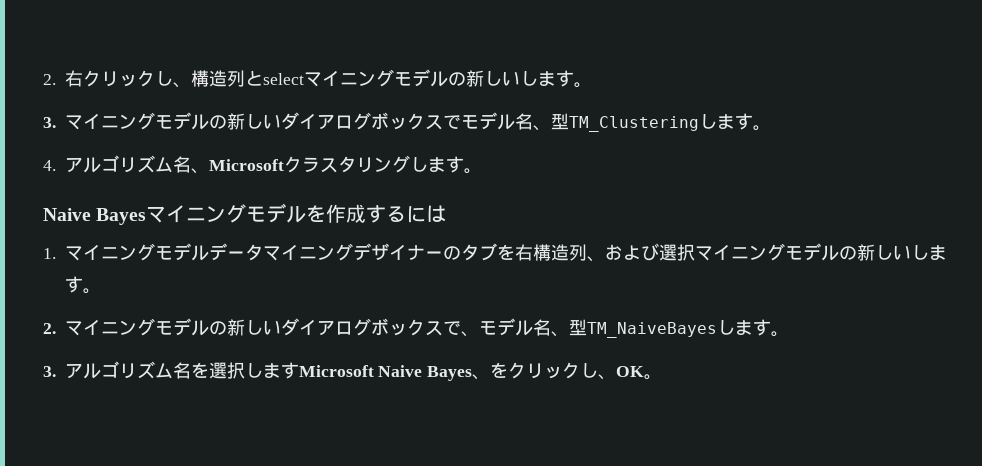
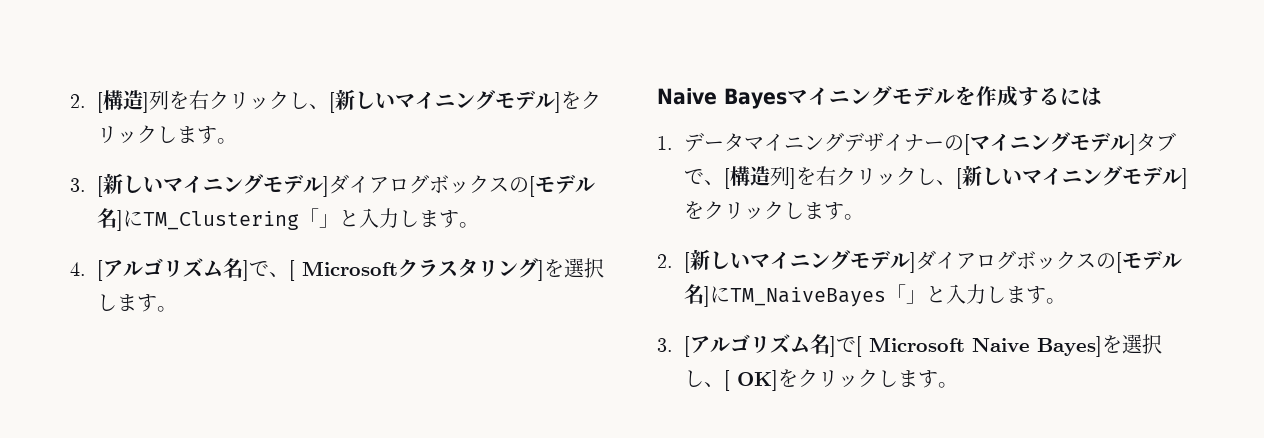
[43,69,592,88] [43,112,699,132] 2.右クリックし、構造列とselectマイニングモデルの新しいします。 // 3.マイニングモデルの新しいダイアログボックスでモデル名、型TM_Clustering -> [70,89,602,113] [97,125,238,144] [70,173,596,197] [97,208,400,231] 2. [構造]列を右クリックし、[新しいマイニングモデル]をクリックします。 // 3. [新しいマイニングモデル]ダイアログボックスの[モデル名]にTM_Clustering「」と入力
[64,155,209,174] アルゴリズム名、 -> [97,258,296,281] [アルゴリズム名]で、[
(410, 164) none -> [538,258,605,281] ]を選択
[64,243,209,261] マイニングモデル -> (673, 143) none
[460,243,947,262] [64,276,101,294] [43,318,789,338] [43,361,645,381] タブを右構造列、および選択マイニングモデルの新しいします。 // 2.マイニングモデルの新しいダイアログボックスで、モデル名、型TM_NaiveBayesします。 // 3.アルゴリズム名を選択しますMicrosoft Naive Bayes、をクリックし、OK -> [964,132,1177,155] [684,165,1189,189] [684,201,865,220] [657,249,1183,273] [684,284,1067,307] [657,334,1163,357] [684,369,939,391] [マイニングモデル]タブで、[構造列]を右クリックし、[新しいマイニングモデル]をクリックします。 // 2. [新しいマイニングモデル]ダイアログボックスの[モデル名]にTM_NaiveBayes「」と入力します。 // 3. [アルゴリズム名]で[ Microsoft Naive Bayes]を選択し、[ OK]をクリックします

